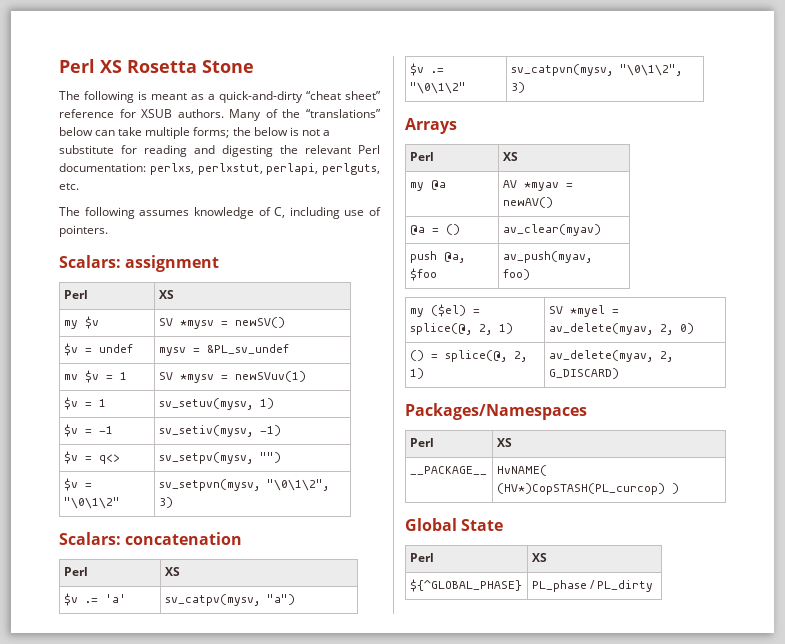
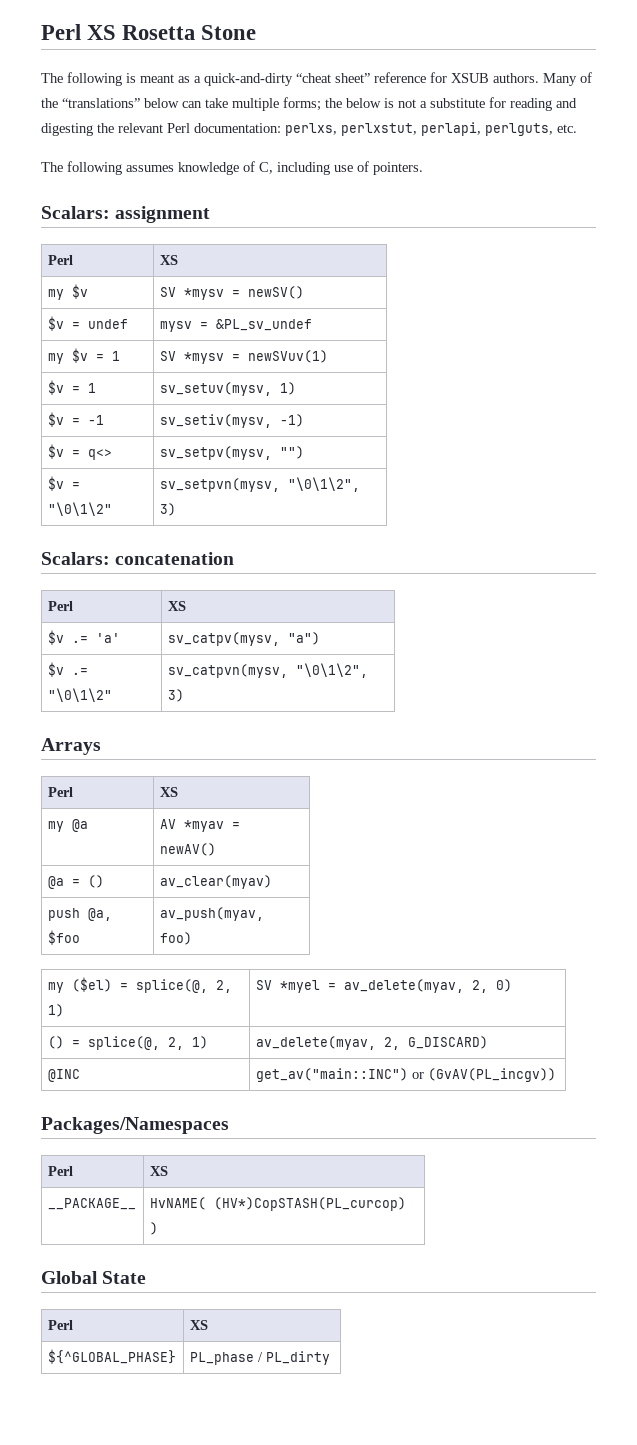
[63,374,78,380] mv -> [47,353,64,364] my
(619, 373) none -> [47,1069,80,1082] [255,1068,556,1082] // @INC | get_av("main::INC") or (GvAV(PL_incgv))

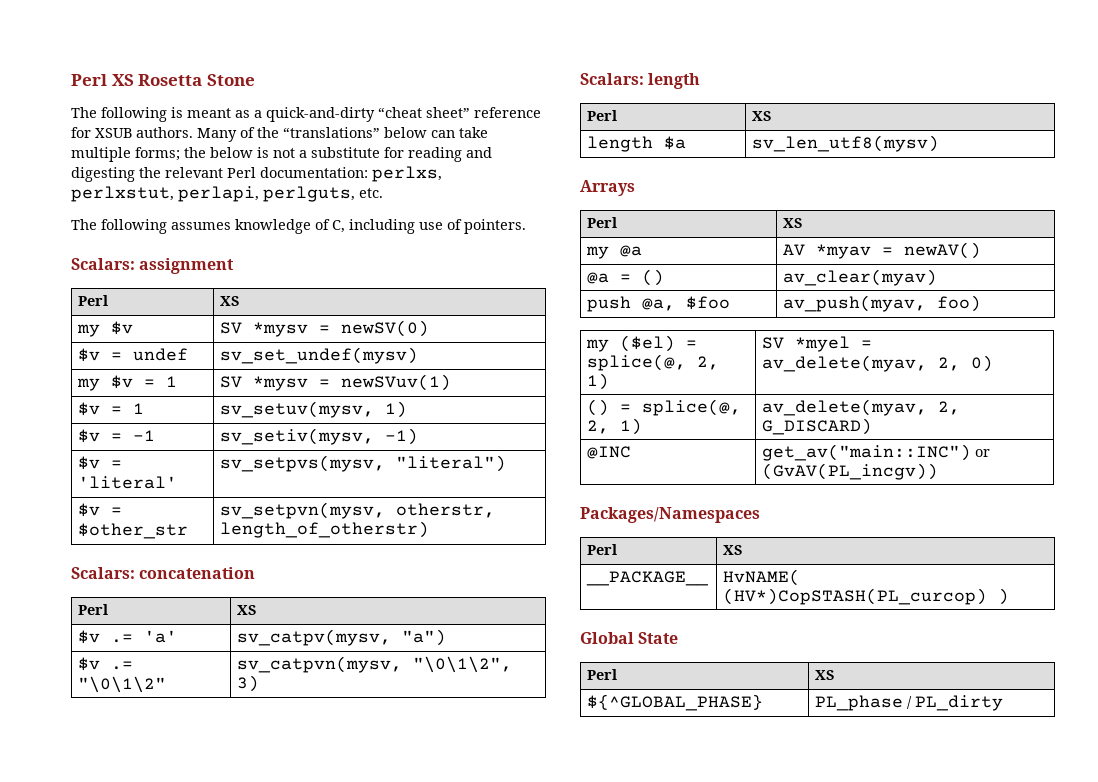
[247,286,304,299] newSV() -> [341,320,430,337] newSV(0)
[159,319,312,332] mysv = &PL_sv_undef -> [220,347,419,364] sv_set_undef(mysv)
[87,449,112,460] [159,446,304,460] [47,476,80,491] [47,502,112,516] q<> | sv_setpv(mysv, "") // $v = "\0\1\2" -> [78,476,178,489] [220,455,507,472] [78,503,123,517] [78,523,189,539] 'literal' | sv_setpvs(mysv, "literal") // $v = $other_str
[287,477,360,492] [159,503,176,516] "\0\1\2", 3) -> [396,503,496,518] [220,521,430,538] otherstr, length_of_otherstr)
(184, 695) none -> [580,73,701,89] [587,110,618,121] [752,111,773,121] [587,136,687,152] [752,135,940,152] // Scalars: length // Perl | XS // length $a | sv_len_utf8(mysv)

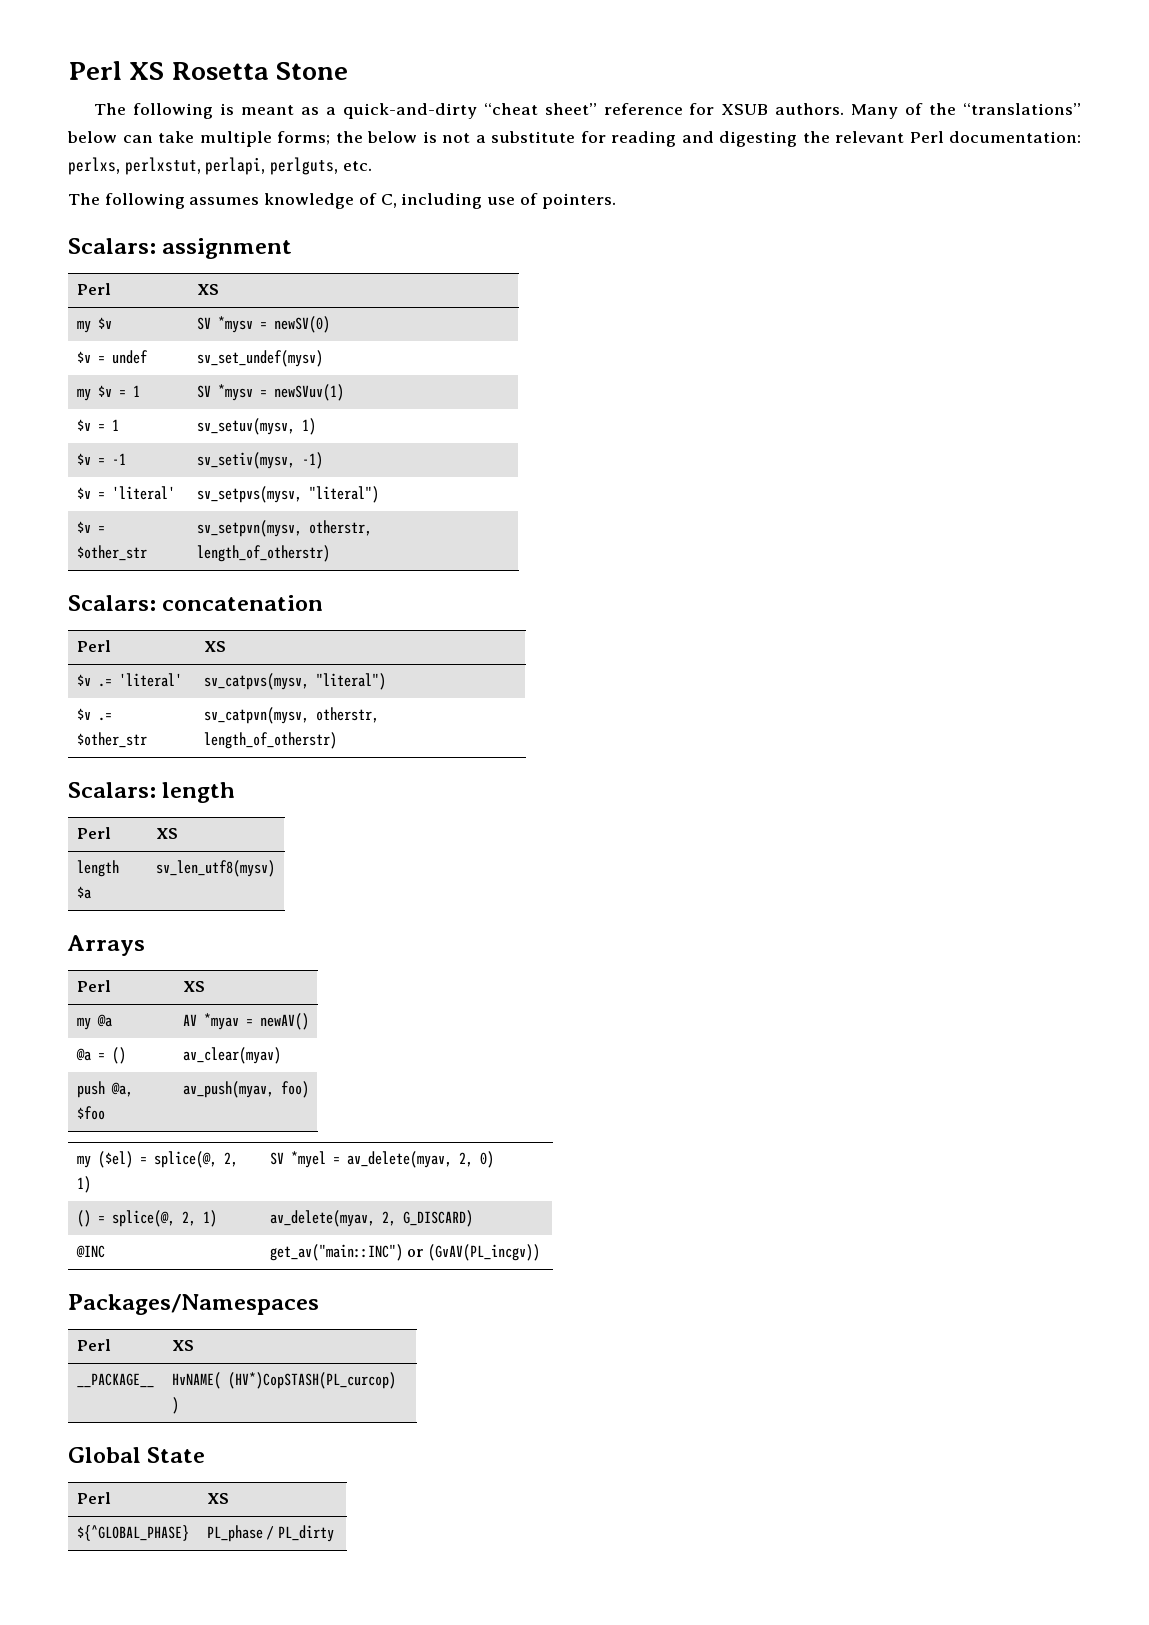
[144,630,178,643] [237,629,447,646] [78,657,134,671] [78,676,167,693] 'a' | sv_catpv(mysv, "a") // $v .= "\0\1\2" -> [118,673,182,687] [203,673,386,690] [76,708,112,721] [76,732,147,748] 'literal' | sv_catpvs(mysv, "literal") // $v .= $other_str
[413,656,513,673] [237,675,260,692] "\0\1\2", 3) -> [315,707,379,723] [203,732,337,749] otherstr, length_of_otherstr)

